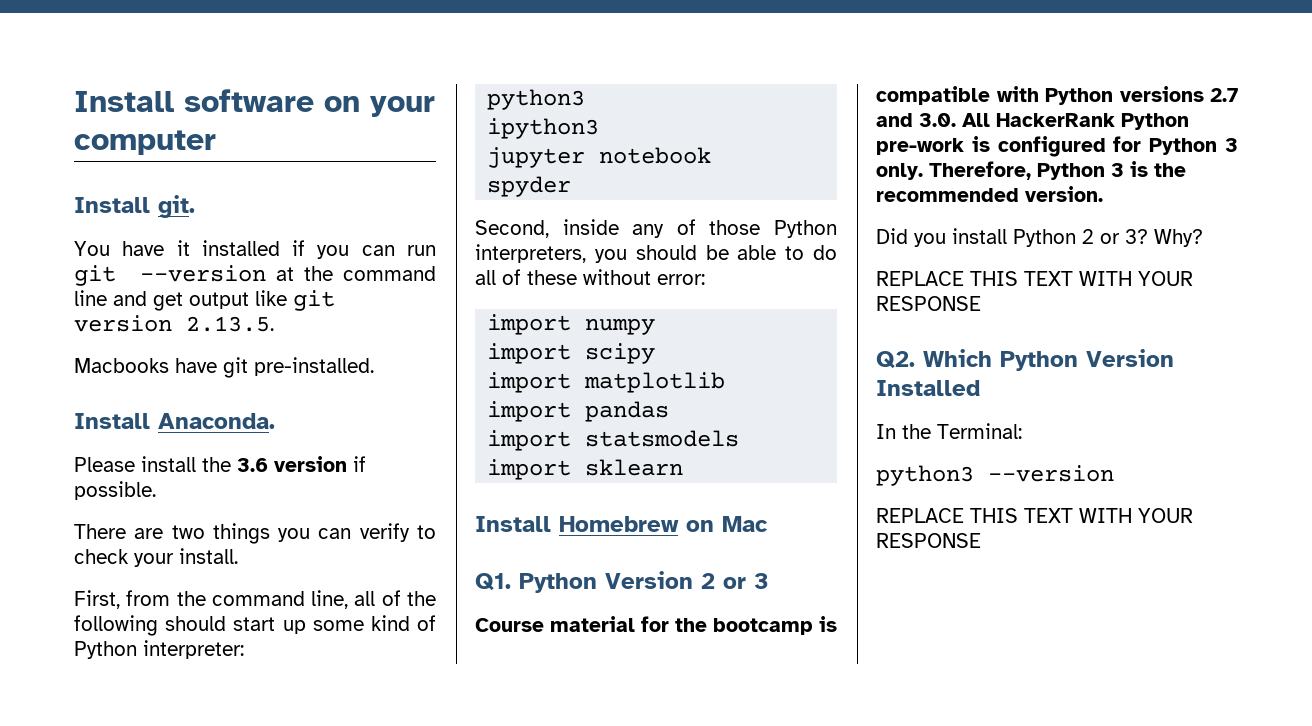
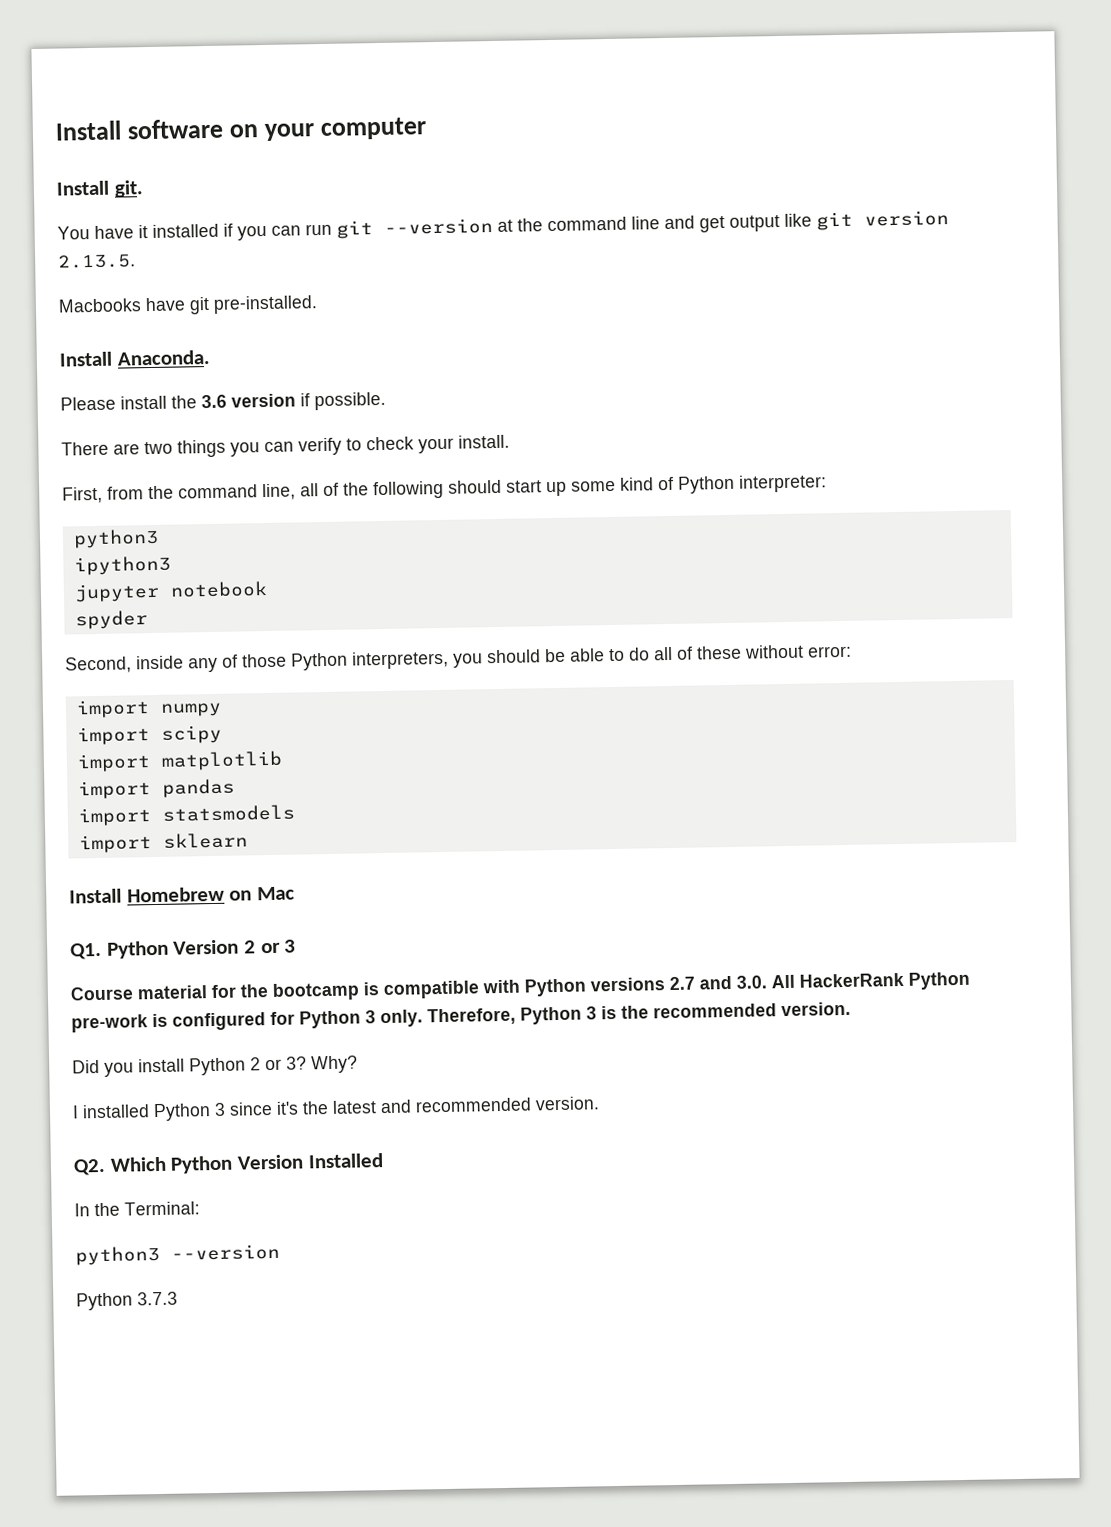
[876,271,1193,286] [876,296,981,311] REPLACE THIS TEXT WITH YOUR RESPONSE -> [72,1096,600,1122] I installed Python 3 since it's the latest and recommended version.
[876,508,1193,523] [876,533,981,548] REPLACE THIS TEXT WITH YOUR RESPONSE -> [76,1291,178,1311] Python 3.7.3

